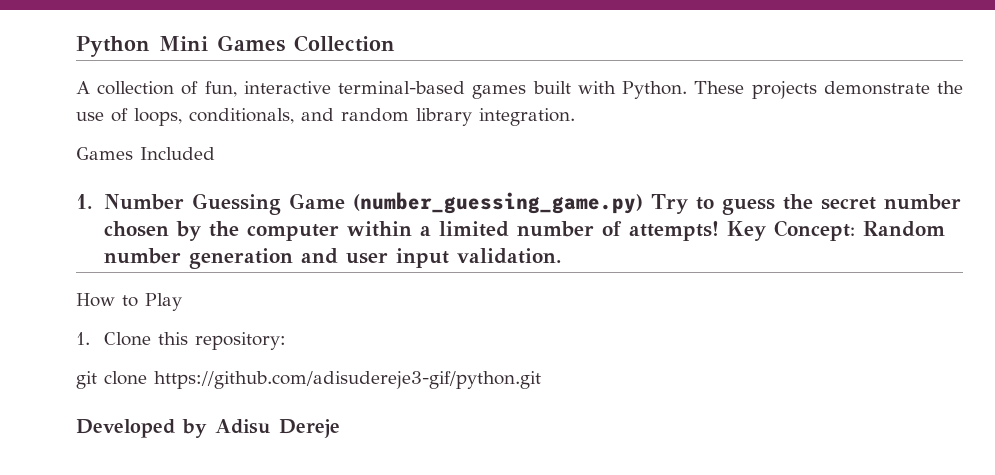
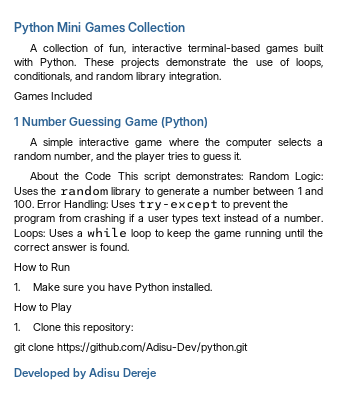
[76,194,93,209] 1. -> [14,117,19,126] 1
[352,192,961,215] [103,220,945,241] [103,248,562,269] (number_guessing_game.py) Try to guess the secret number chosen by the computer within a limited number of attempts! Key Concept: Random number generation and user input validation. -> [160,117,208,129] [30,138,323,149] [14,152,241,163] [30,172,323,183] [14,185,323,197] [14,200,288,211] [14,214,323,225] [14,227,323,240] [14,243,129,251] [14,263,70,271] [14,283,212,293] (Python) // A simple interactive game where the computer selects a random number, and the player tries to guess it. // About the Code This script demonstrates: Random Logic: Uses the random library to generate a number between 1 and 100. Error Handling: Uses try-except to prevent the program from crashing if a user types text instead of a number. Loops: Uses a while loop to keep the game running until the correct answer is found. // How to Run // 1. Make sure you have Python installed.
[154,371,541,389] https://github.com/adisudereje3-gif/python.git -> [57,342,248,354] https://github.com/Adisu-Dev/python.git

